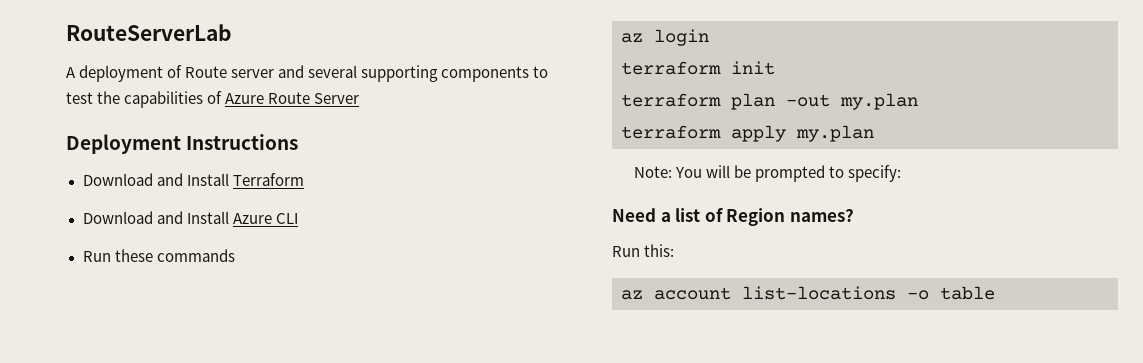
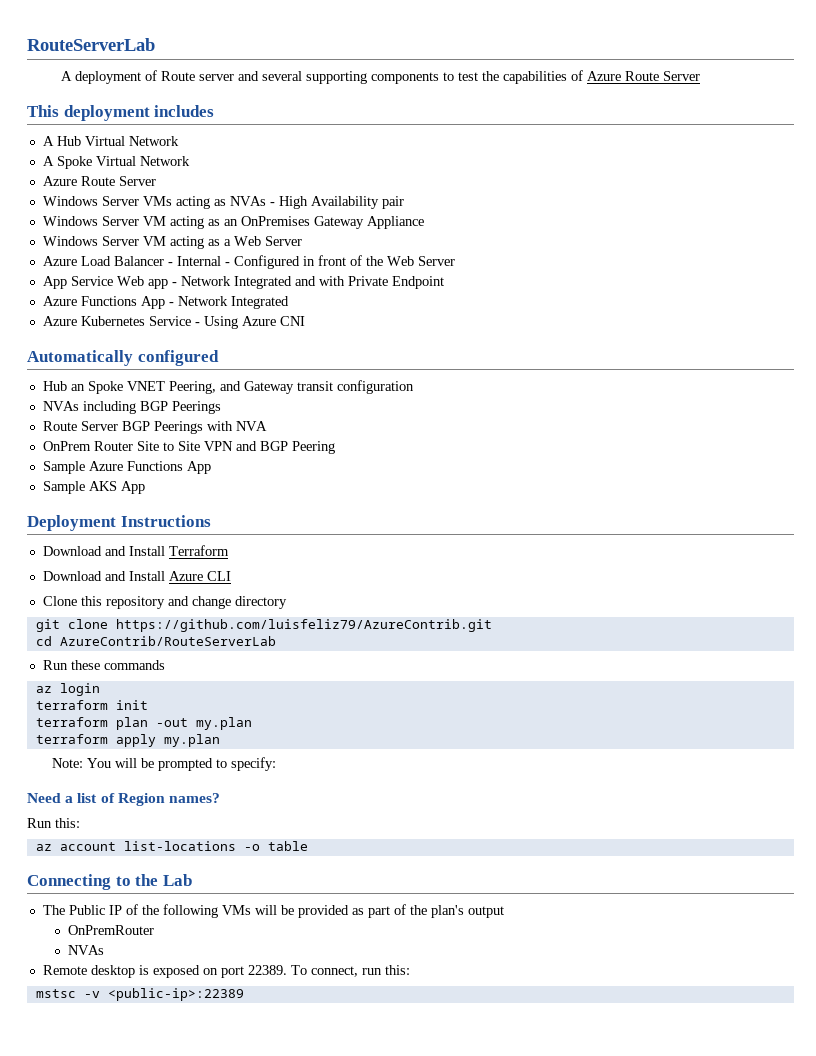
(360, 98) none -> [27,105,215,121] [42,136,179,146] [42,156,190,169] [42,176,156,186] [42,196,404,209] [42,216,424,229] [42,236,302,249] [42,255,455,269] [42,276,444,289] [42,296,289,309] [42,316,305,329] [27,350,219,366] [42,380,414,394] [42,401,221,414] [42,421,267,434] [42,441,335,454] [42,461,211,474] [42,481,145,494] // This deployment includes // A Hub Virtual Network // A Spoke Virtual Network // Azure Route Server // Windows Server VMs acting as NVAs - High Availability pair // Windows Server VM acting as an OnPremises Gateway Appliance // Windows Server VM acting as a Web Server // Azure Load Balancer - Internal - Configured in front of the Web Server // App Service Web app - Network Integrated and with Private Endpoint // Azure Functions App - Network Integrated // Azure Kubernetes Service - Using Azure CNI // Automatically configured // Hub an Spoke VNET Peering, and Gateway transit configuration // NVAs including BGP Peerings // Route Server BGP Peerings with NVA // OnPrem Router Site to Site VPN and BGP Peering // Sample Azure Functions App // Sample AKS App
(298, 218) none -> [42,596,287,609] [35,619,492,632] [35,636,276,646] // Clone this repository and change directory // git clone https://github.com/luisfeliz79/AzureContrib.git // cd AzureContrib/RouteServerLab
(995, 293) none -> [27,874,192,890] [42,904,504,918] [67,925,154,935] [67,945,104,955] [42,965,410,978] [35,988,244,1001] // Connecting to the Lab // The Public IP of the following VMs will be provided as part of the plan's output // OnPremRouter // NVAs // Remote desktop is exposed on port 22389. To connect, run this: // mstsc -v <public-ip>:22389

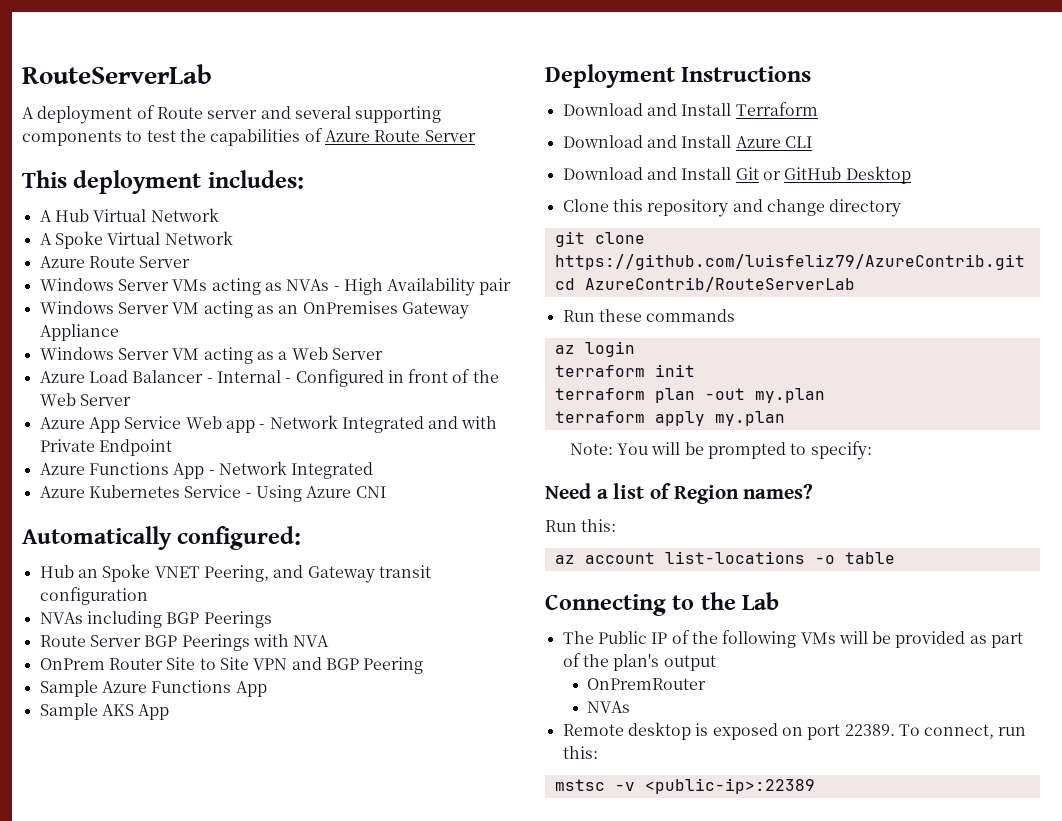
[154,105,215,117] includes -> [207,170,304,189] includes:
(455, 261) none -> [39,417,85,429] Azure
[137,350,219,366] configured -> [177,526,302,550] configured:
(231, 576) none -> [562,166,911,184] // Download and Install Git or GitHub Desktop

